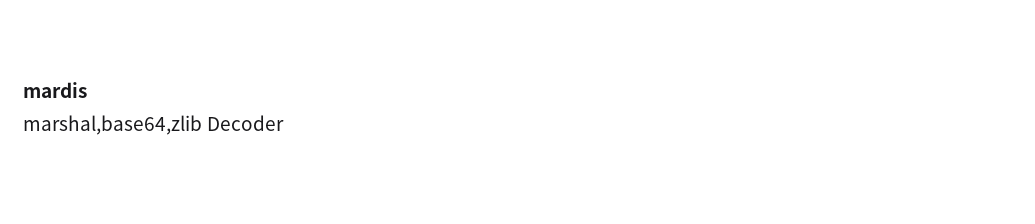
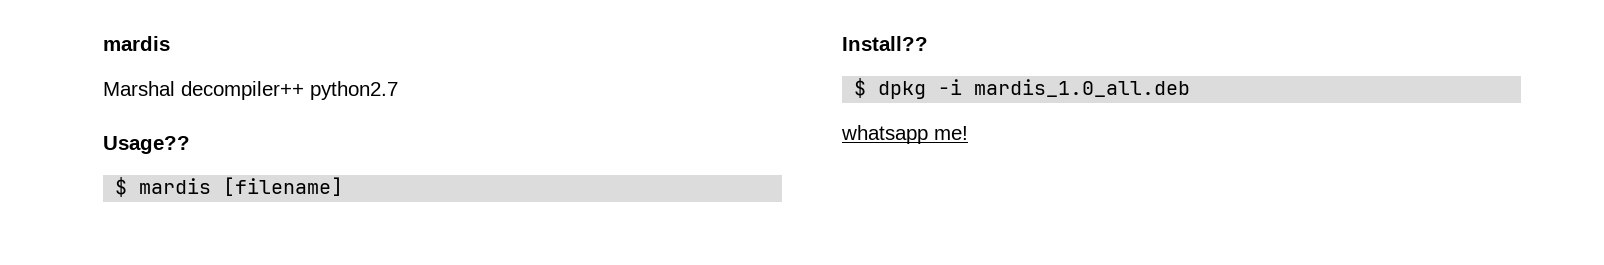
[23,115,285,135] marshal,base64,zlib Decoder -> [103,81,398,100] [103,136,190,154] [115,177,344,197] [842,36,928,51] [854,78,1191,99] [841,125,968,144] Marshal decompiler++ python2.7 // Usage?? // $ mardis [filename] // Install?? // $ dpkg -i mardis_1.0_all.deb // whatsapp me!

